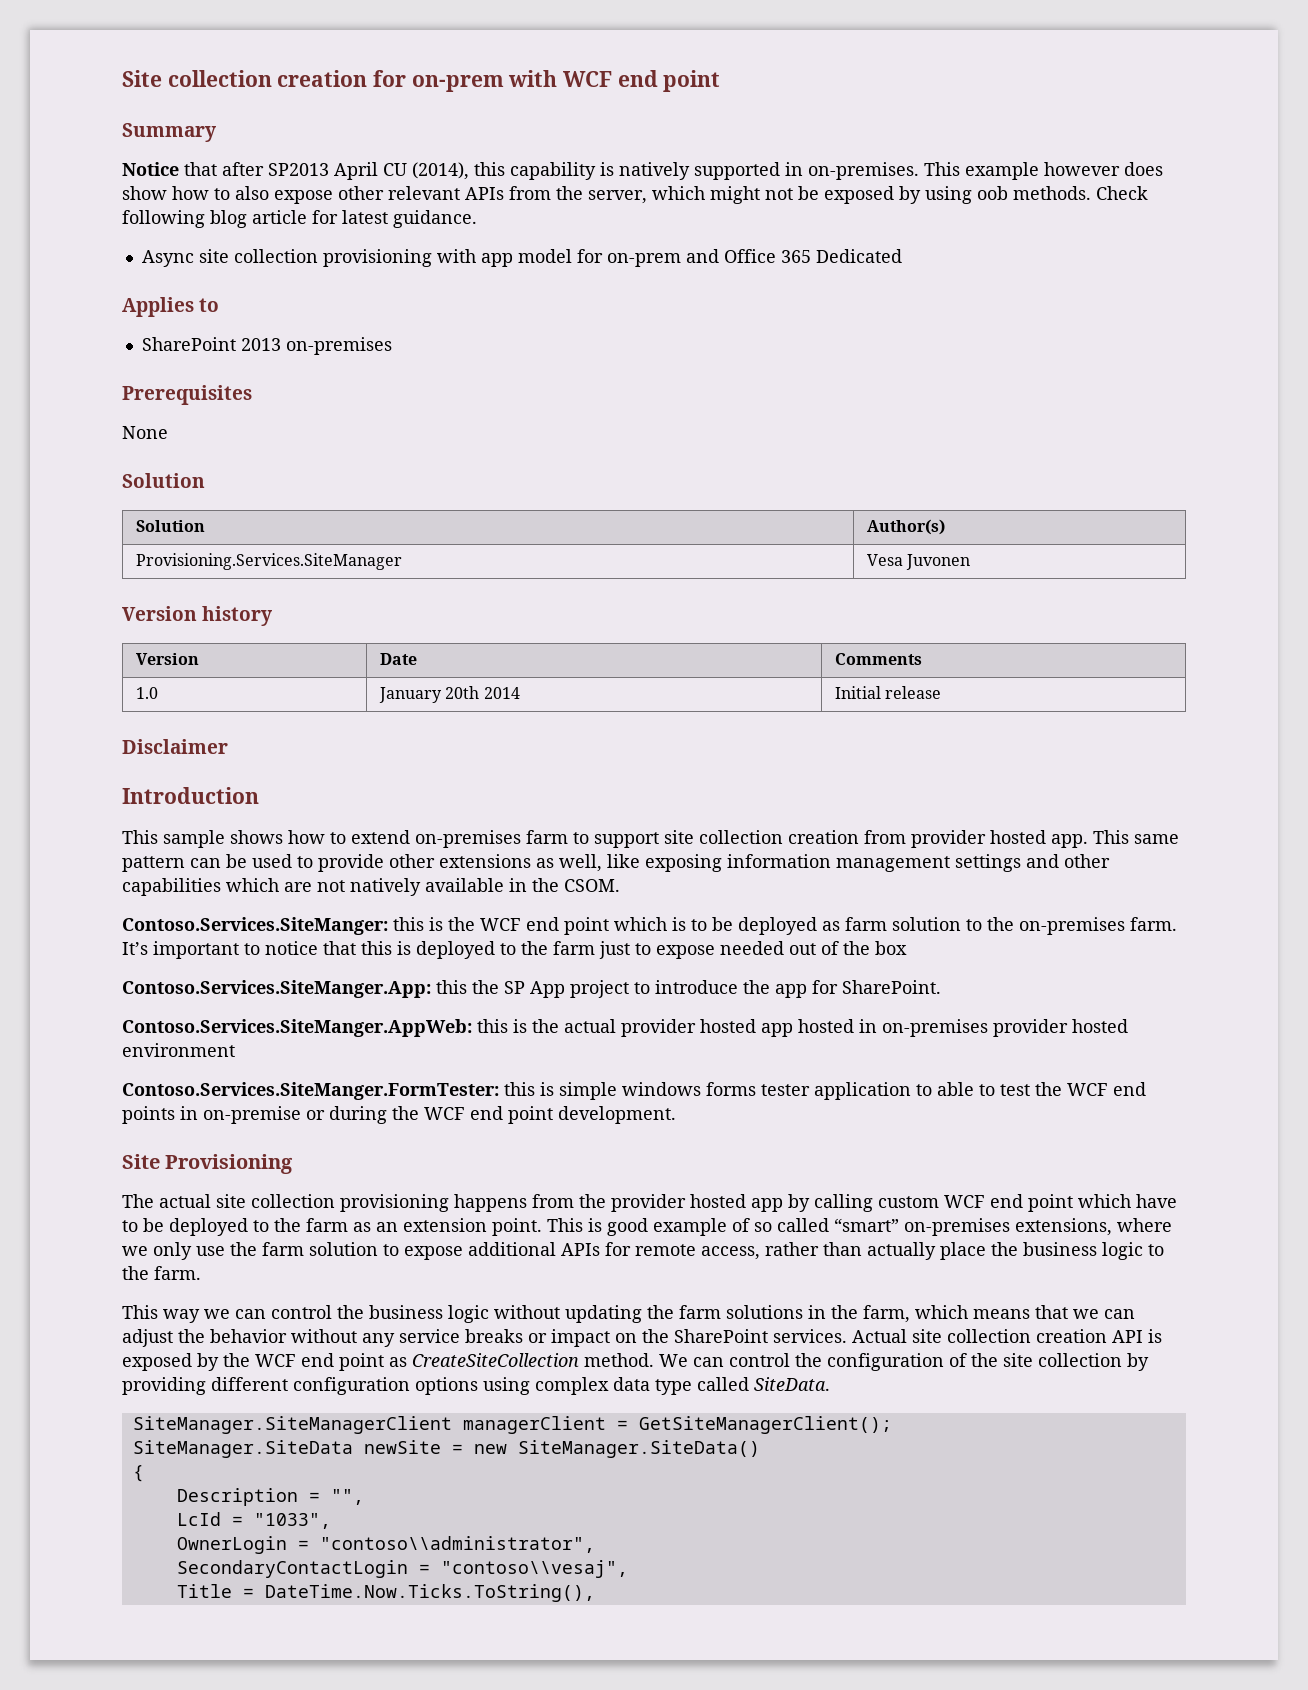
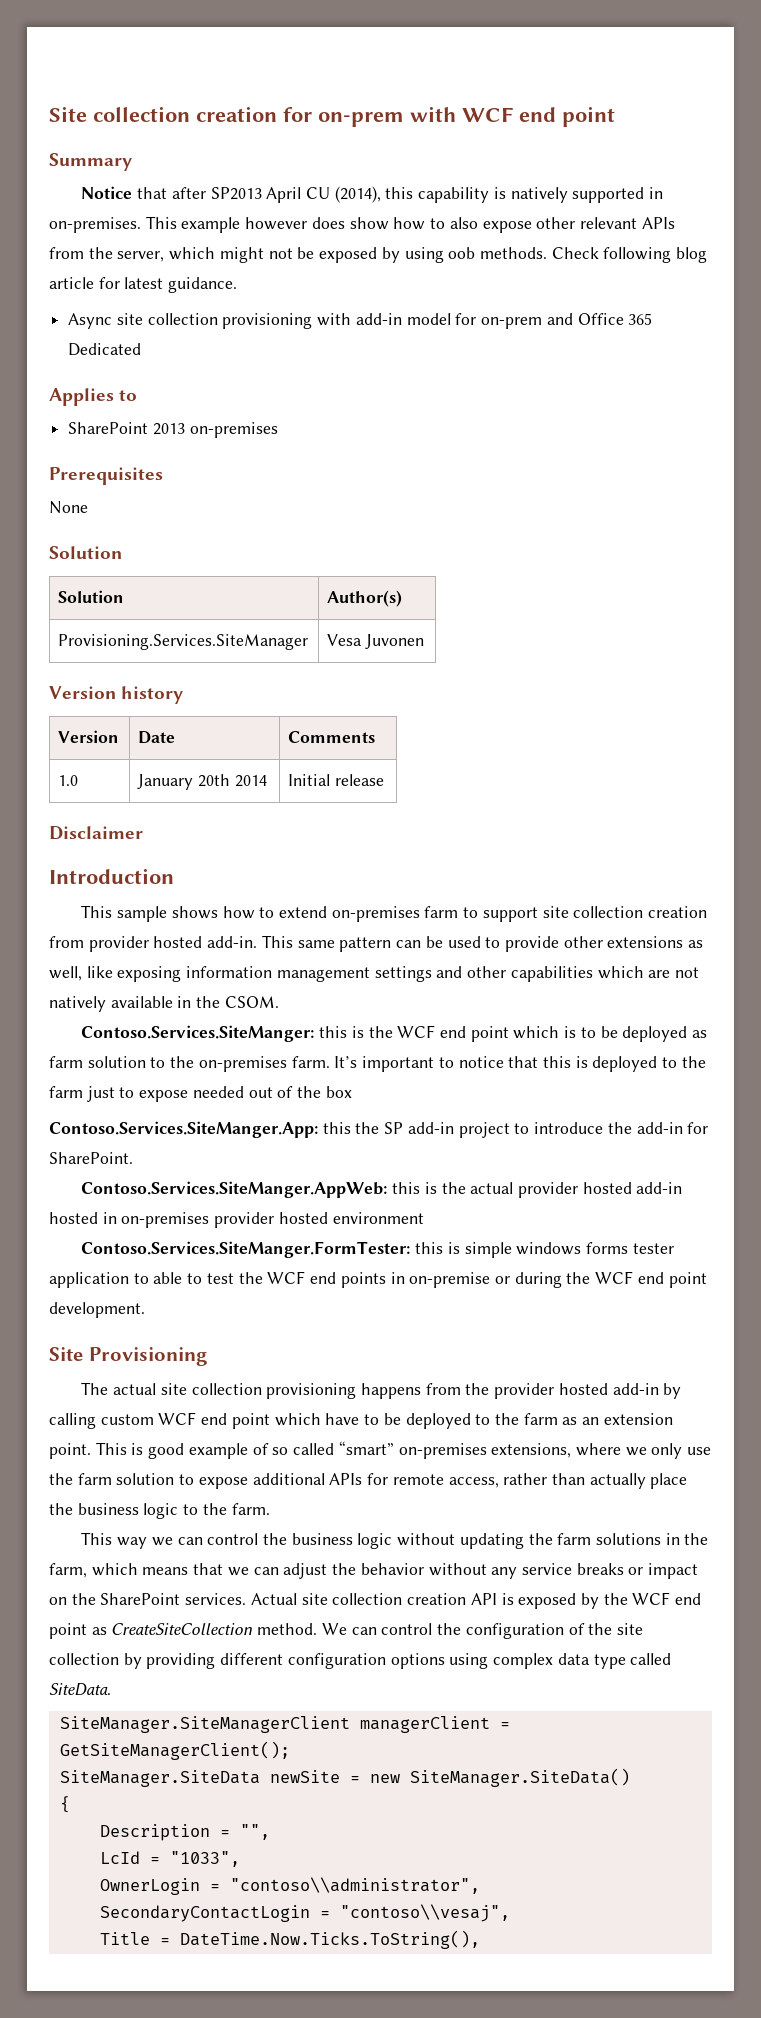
[480,253,513,267] app -> [355,313,402,325] add-in
[1051,834,1088,848] app. -> [207,936,258,948] add-in.
[530,981,565,998] App -> [407,1122,454,1134] add-in
[775,984,807,998] app -> [636,1122,683,1134] add-in
[761,1023,793,1037] app -> [636,1182,683,1194] add-in
[751,1198,783,1212] app -> [612,1383,659,1395] add-in

